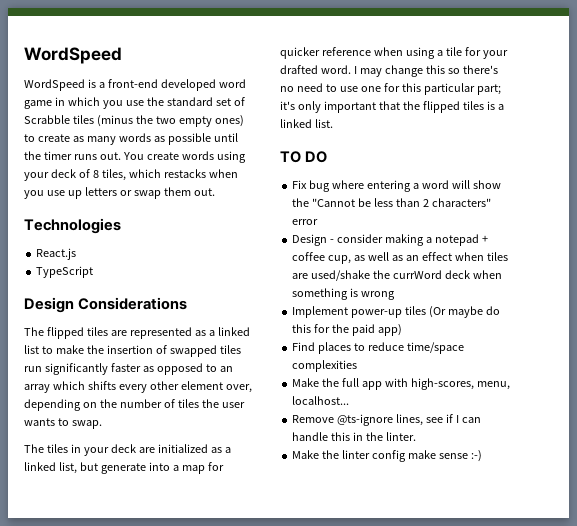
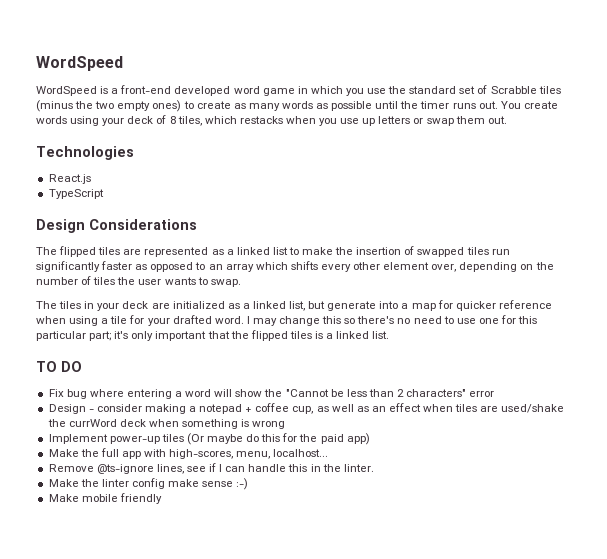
[292,342,464,354] [292,360,358,372] // Find places to reduce time/space complexities -> (370, 439) none
(482, 456) none -> [48,493,162,504] // Make mobile friendly

